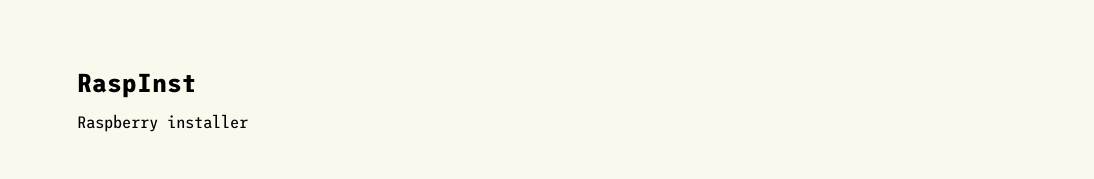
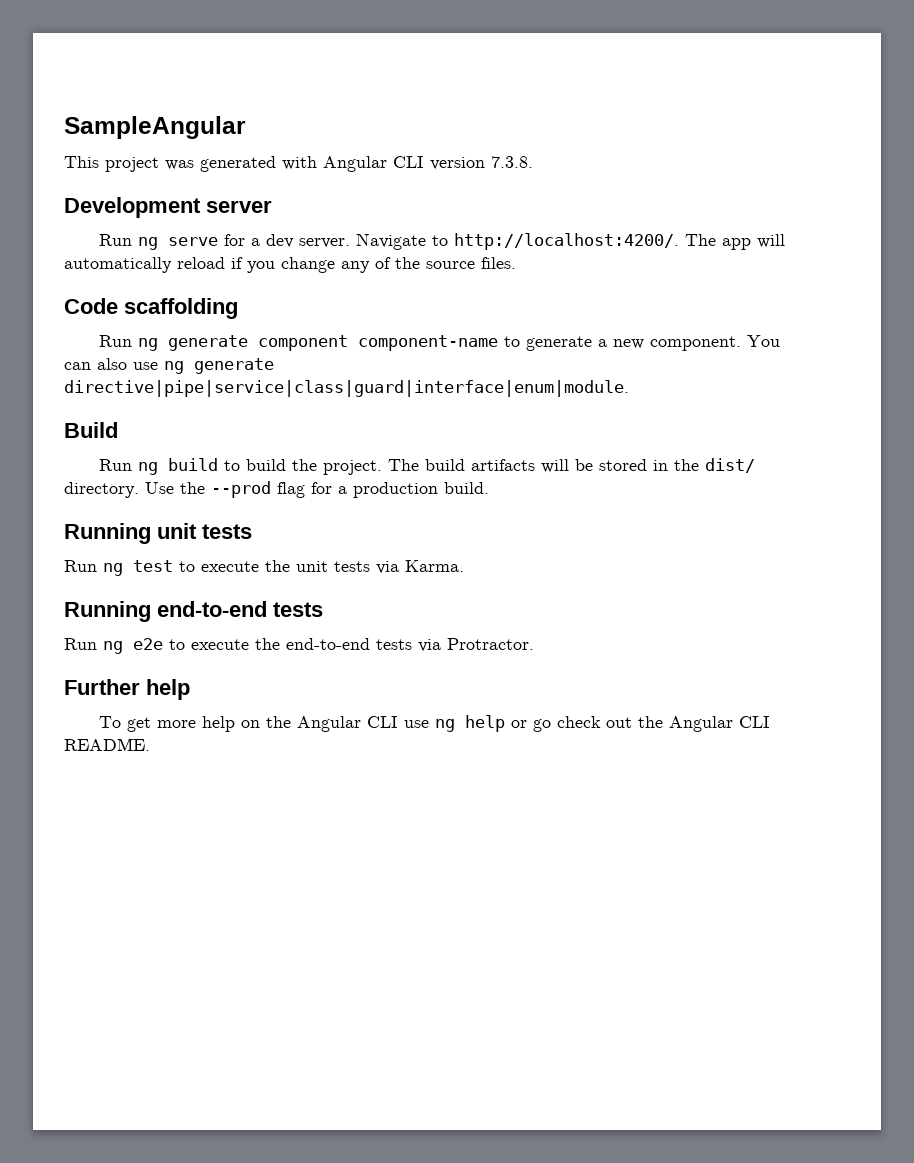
[77,73,197,98] [77,114,248,132] RaspInst // Raspberry installer -> [64,116,246,139] [64,156,533,172] [64,197,272,218] [98,233,785,250] [64,257,516,273] [64,298,238,319] [98,335,780,351] [64,358,274,374] [64,380,629,397] [64,422,118,438] [98,458,755,475] [64,481,489,498] [64,523,252,544] [64,560,464,576] [64,601,323,622] [64,638,534,654] [64,679,190,700] [98,715,770,732] [64,738,150,751] SampleAngular // This project was generated with Angular CLI version 7.3.8. // Development server // Run ng serve for a dev server. Navigate to http://localhost:4200/. The app will automatically reload if you change any of the source files. // Code scaffolding // Run ng generate component component-name to generate a new component. You can also use ng generate directive|pipe|service|class|guard|interface|enum|module. // Build // Run ng build to build the project. The build artifacts will be stored in the dist/ directory. Use the --prod flag for a production build. // Running unit tests // Run ng test to execute the unit tests via Karma. // Running end-to-end tests // Run ng e2e to execute the end-to-end tests via Protractor. // Further help // To get more help on the Angular CLI use ng help or go check out the Angular CLI README.

